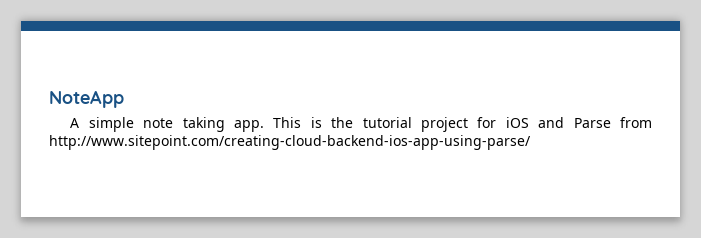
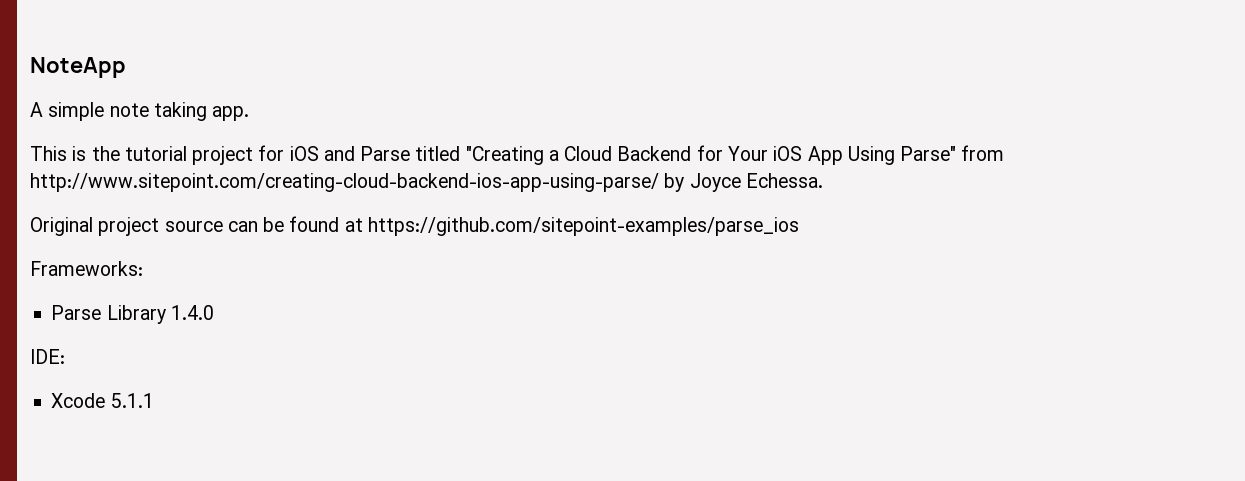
(264, 126) none -> (250, 113) //
[620,117,653,128] [49,135,531,150] from http://www.sitepoint.com/creating-cloud-backend-ios-app-using-parse/ -> [415,145,1005,165] [30,173,823,192] [30,216,799,236] [30,261,143,276] [51,305,214,324] [30,349,65,364] [51,393,154,408] titled "Creating a Cloud Backend for Your iOS App Using Parse" from http://www.sitepoint.com/creating-cloud-backend-ios-app-using-parse/ by Joyce Echessa. // Original project source can be found at https://github.com/sitepoint-examples/parse_ios // Frameworks: // Parse Library 1.4.0 // IDE: // Xcode 5.1.1

